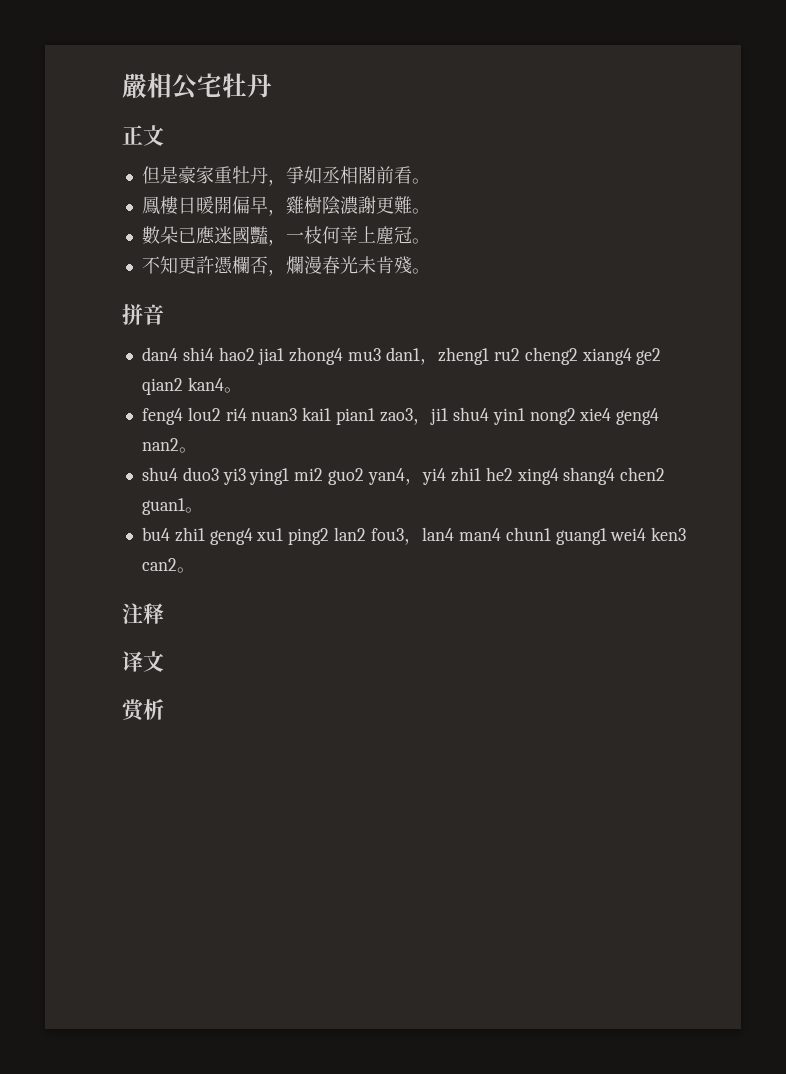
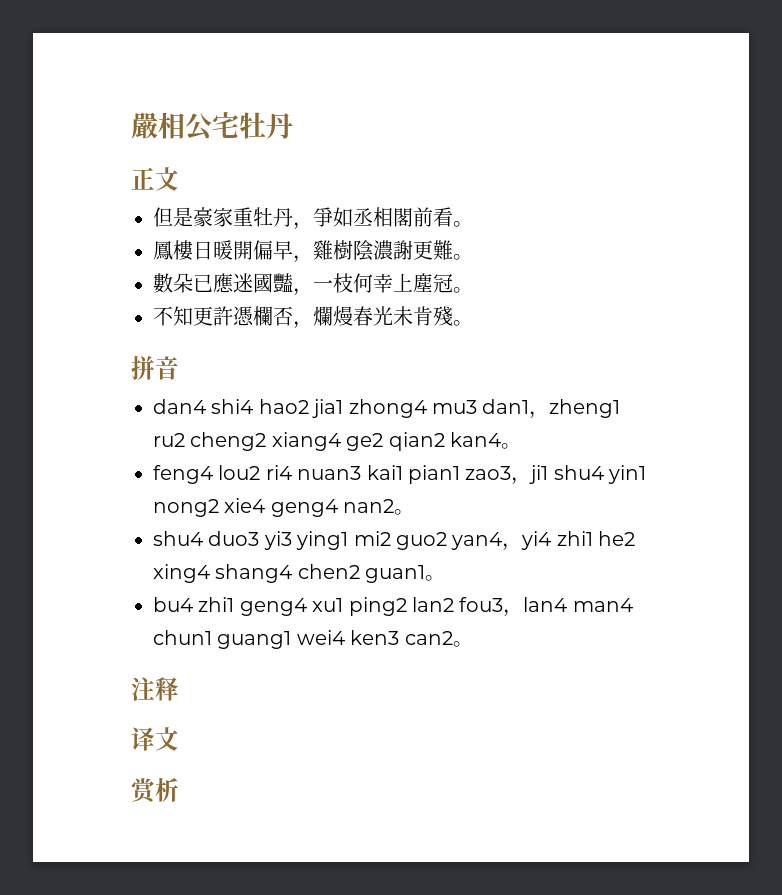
[303,256,322,274] 漫 -> [333,306,353,326] 熳

